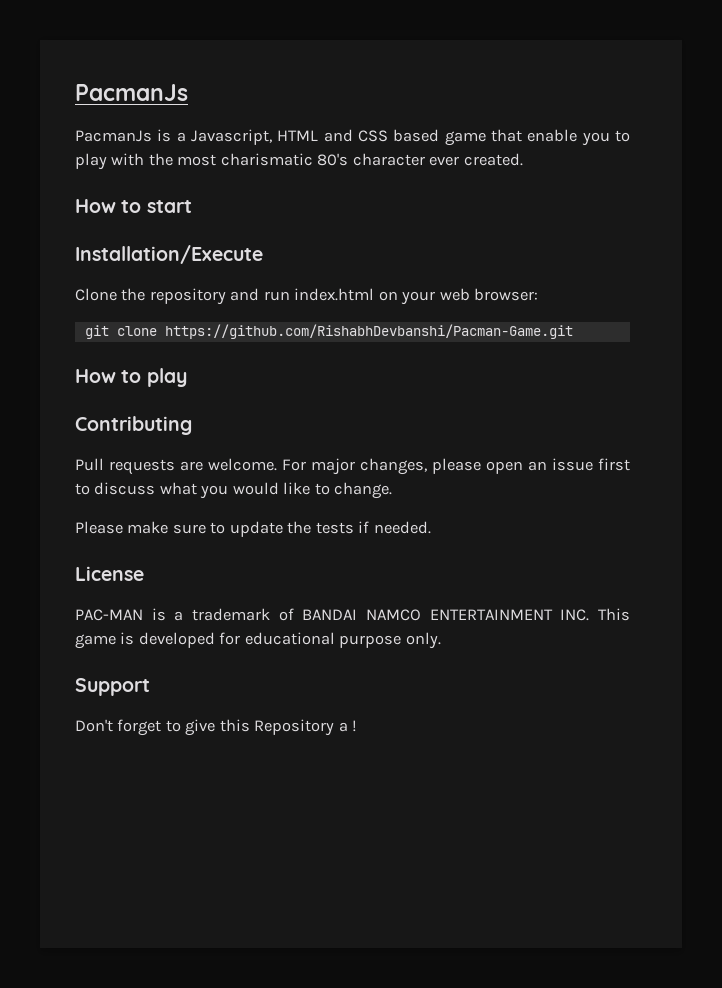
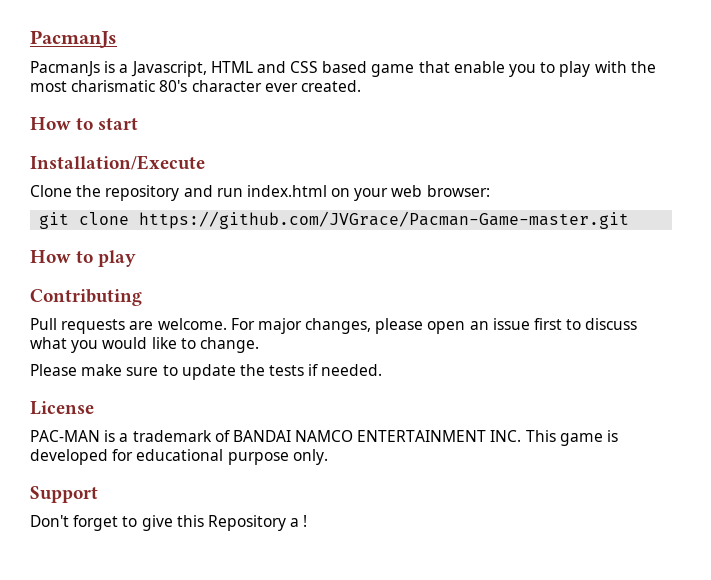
[164,324,573,339] https://github.com/RishabhDevbanshi/Pacman-Game.git -> [139,211,630,229] https://github.com/JVGrace/Pacman-Game-master.git

